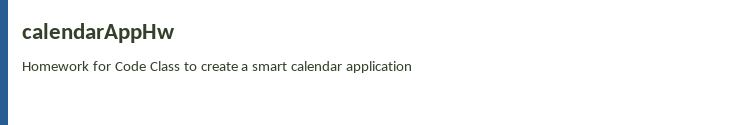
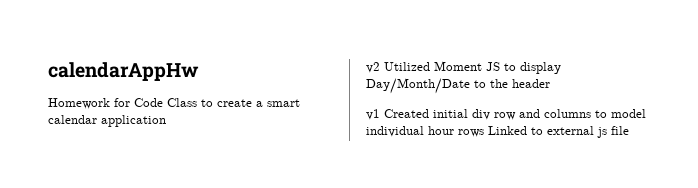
(413, 67) none -> [366,61,561,74] [366,78,550,94] [366,109,646,120] [366,126,629,138] // v2 Utilized Moment JS to display Day/Month/Date to the header // v1 Created initial div row and columns to model individual hour rows Linked to external js file

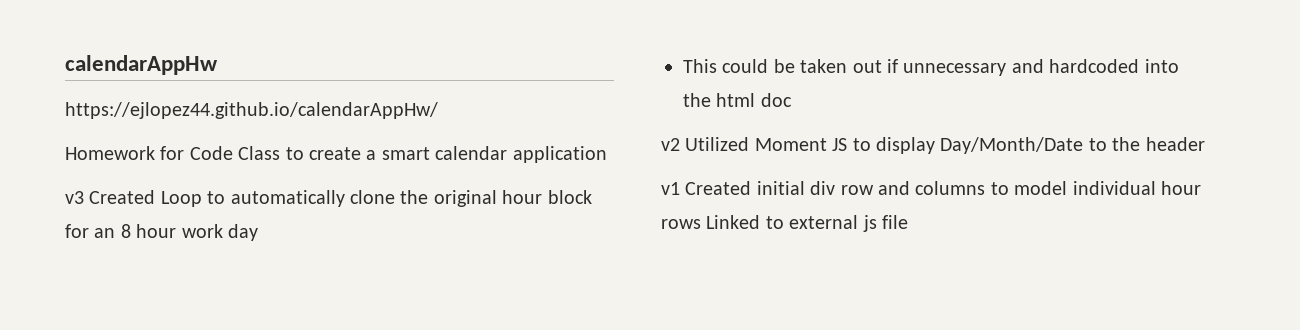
(199, 71) none -> [65,102,438,119] // https://ejlopez44.github.io/calendarAppHw/
(166, 121) none -> [65,190,592,207] [65,224,258,241] [683,59,1179,76] [683,93,792,107] // v3 Created Loop to automatically clone the original hour block for an 8 hour work day // This could be taken out if unnecessary and hardcoded into the html doc

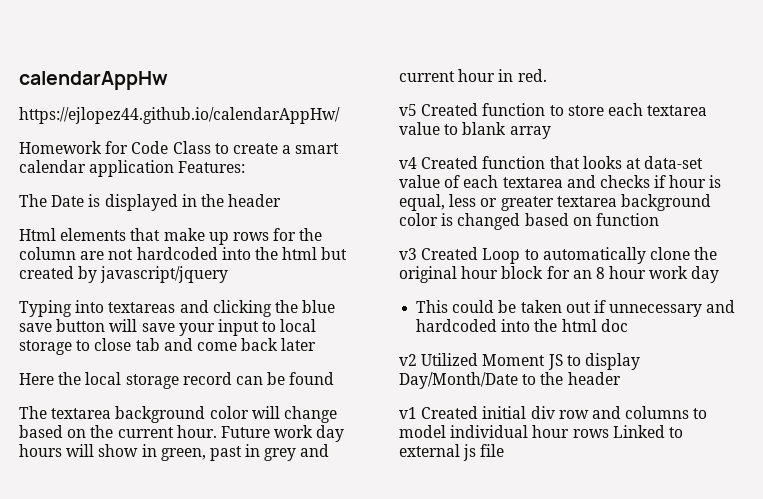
(607, 154) none -> [178,161,246,173] [19,194,282,211] [19,228,323,245] [19,247,348,260] [19,266,229,283] [19,300,336,317] [19,319,317,336] [19,338,317,355] [19,372,335,389] [19,406,337,423] [19,425,345,442] [19,444,330,461] [399,69,547,82] [399,103,708,116] [399,122,551,139] [399,156,704,169] [399,175,722,188] [399,194,711,211] [399,213,659,230] Features: // The Date is displayed in the header // Html elements that make up rows for the column are not hardcoded into the html but created by javascript/jquery // Typing into textareas and clicking the blue save button will save your input to local storage to close tab and come back later // Here the local storage record can be found // The textarea background color will change based on the current hour. Future work day hours will show in green, past in grey and current hour in red. // v5 Created function to store each textarea value to blank array // v4 Created function that looks at data-set value of each textarea and checks if hour is equal, less or greater textarea background color is changed based on function

